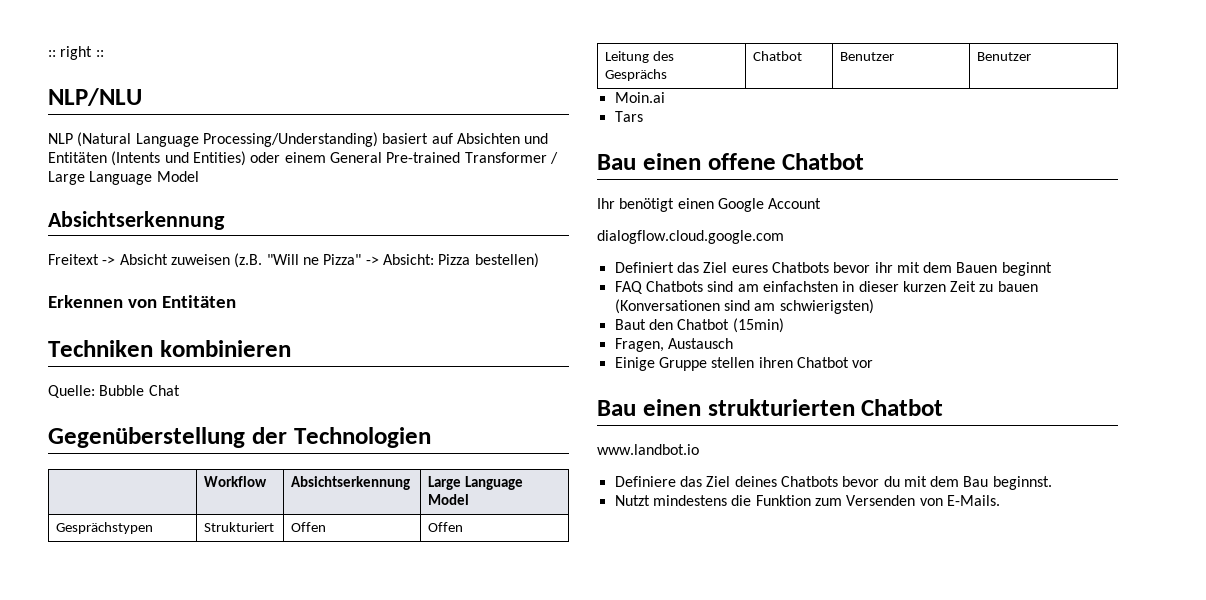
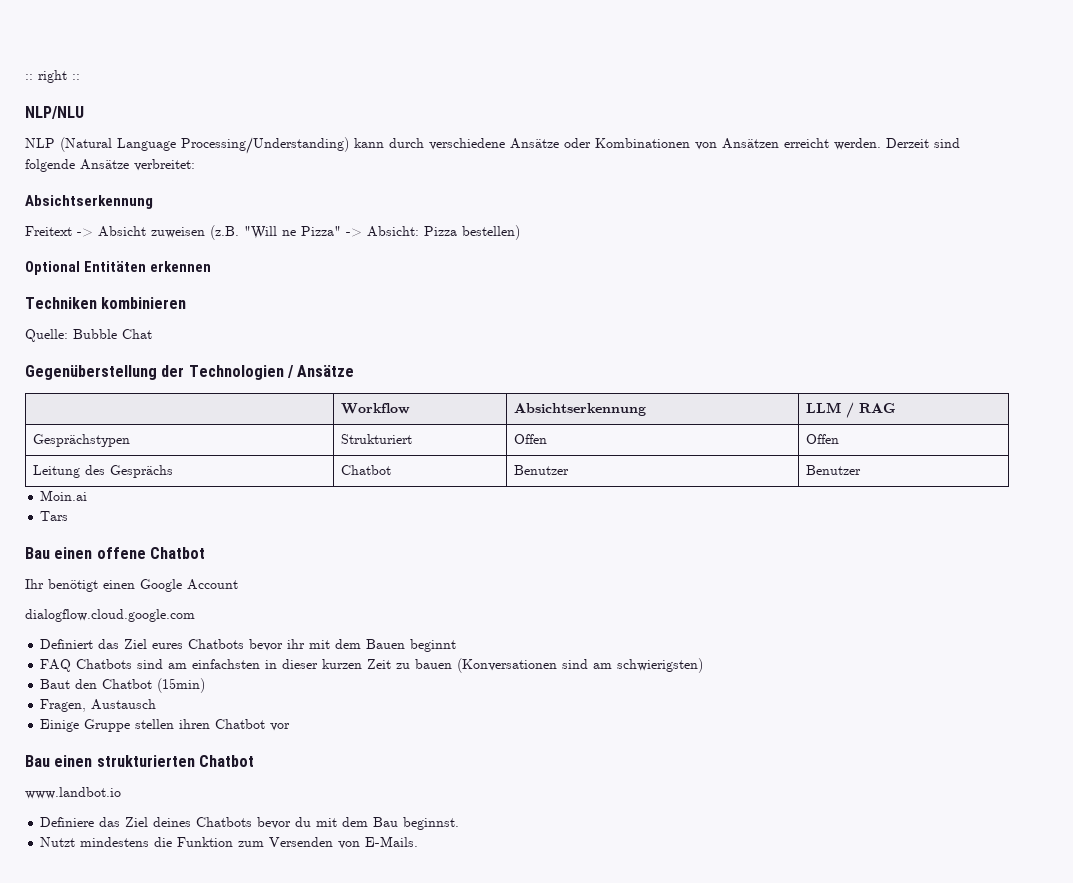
[382,133,549,144] [48,151,558,166] [48,171,199,185] basiert auf Absichten und Entitäten (Intents und Entities) oder einem General Pre-trained Transformer / Large Language Model -> [354,138,960,150] [25,159,195,172] kann durch verschiedene Ansätze oder Kombinationen von Ansätzen erreicht werden. Derzeit sind folgende Ansätze verbreitet:
[48,295,236,308] Erkennen von Entitäten -> [25,261,211,275] Optional Entitäten erkennen
(431, 437) none -> [286,365,355,378] / Ansätze
[428,476,523,490] [428,494,470,505] Large Language Model -> [806,402,897,418] LLM / RAG

